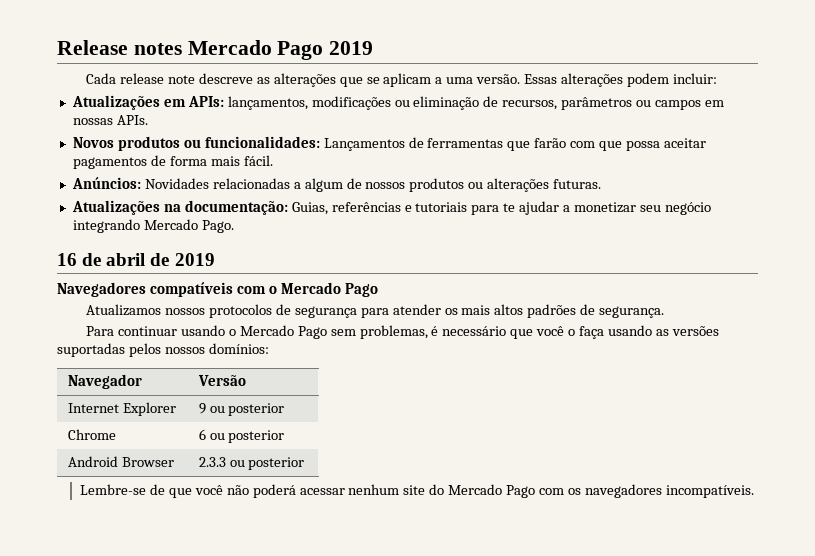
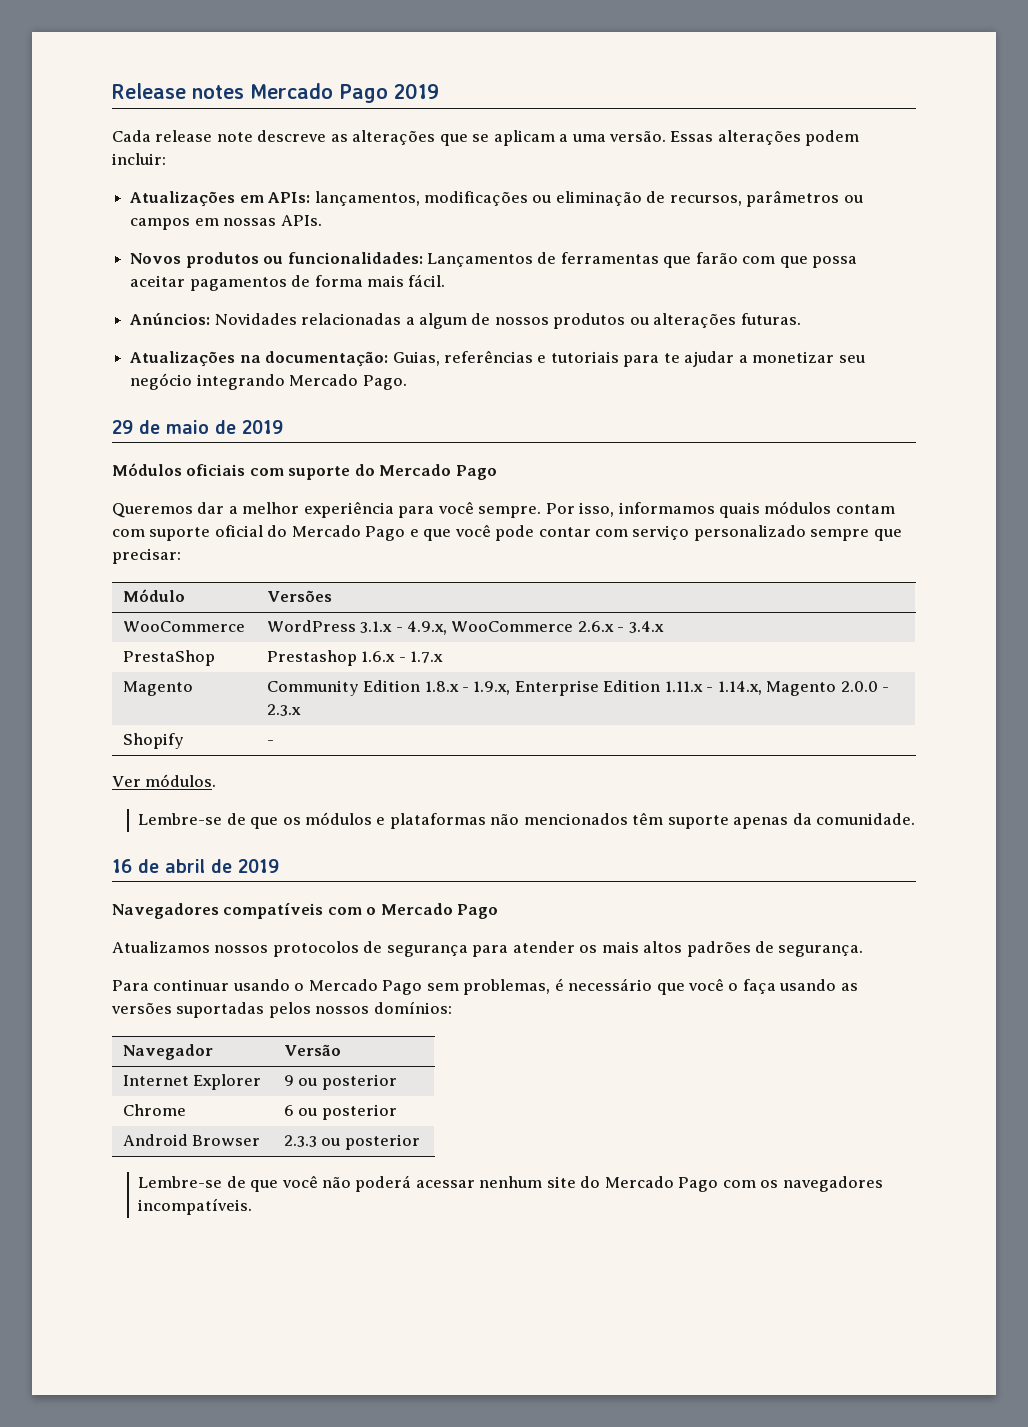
(234, 226) none -> [112,420,283,434] [112,463,497,480] [112,501,895,518] [112,524,902,541] [112,548,181,564] [122,589,185,602] [266,590,332,602] [122,621,245,632] [266,620,664,635] [122,650,215,666] [266,650,443,666] [122,681,193,696] [266,680,890,696] [266,704,301,716] [122,733,184,749] [266,740,274,745] [112,774,217,787] [138,812,916,829] // 29 de maio de 2019 // Módulos oficiais com suporte do Mercado Pago // Queremos dar a melhor experiência para você sempre. Por isso, informamos quais módulos contam com suporte oficial do Mercado Pago e que você pode contar com serviço personalizado sempre que precisar: // Módulo | Versões // WooCommerce | WordPress 3.1.x - 4.9.x, WooCommerce 2.6.x - 3.4.x // PrestaShop | Prestashop 1.6.x - 1.7.x // Magento | Community Edition 1.8.x - 1.9.x, Enterprise Edition 1.11.x - 1.14.x, Magento 2.0.0 - 2.3.x // Shopify | - // Ver módulos. // Lembre-se de que os módulos e plataformas não mencionados têm suporte apenas da comunidade.

